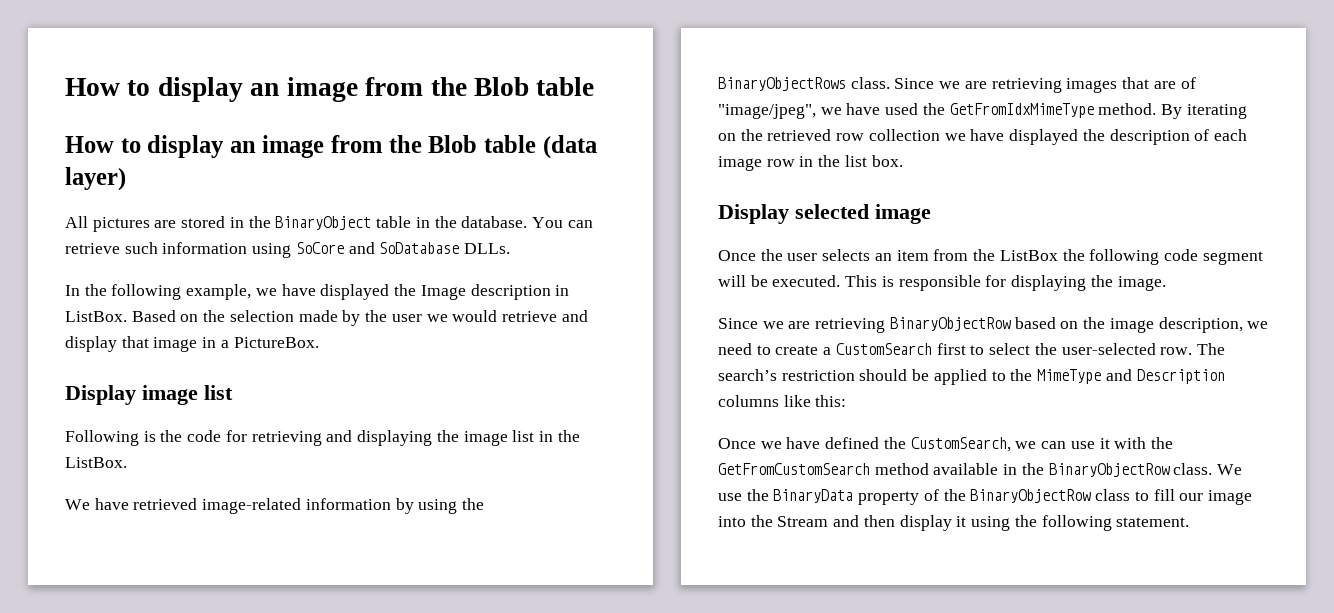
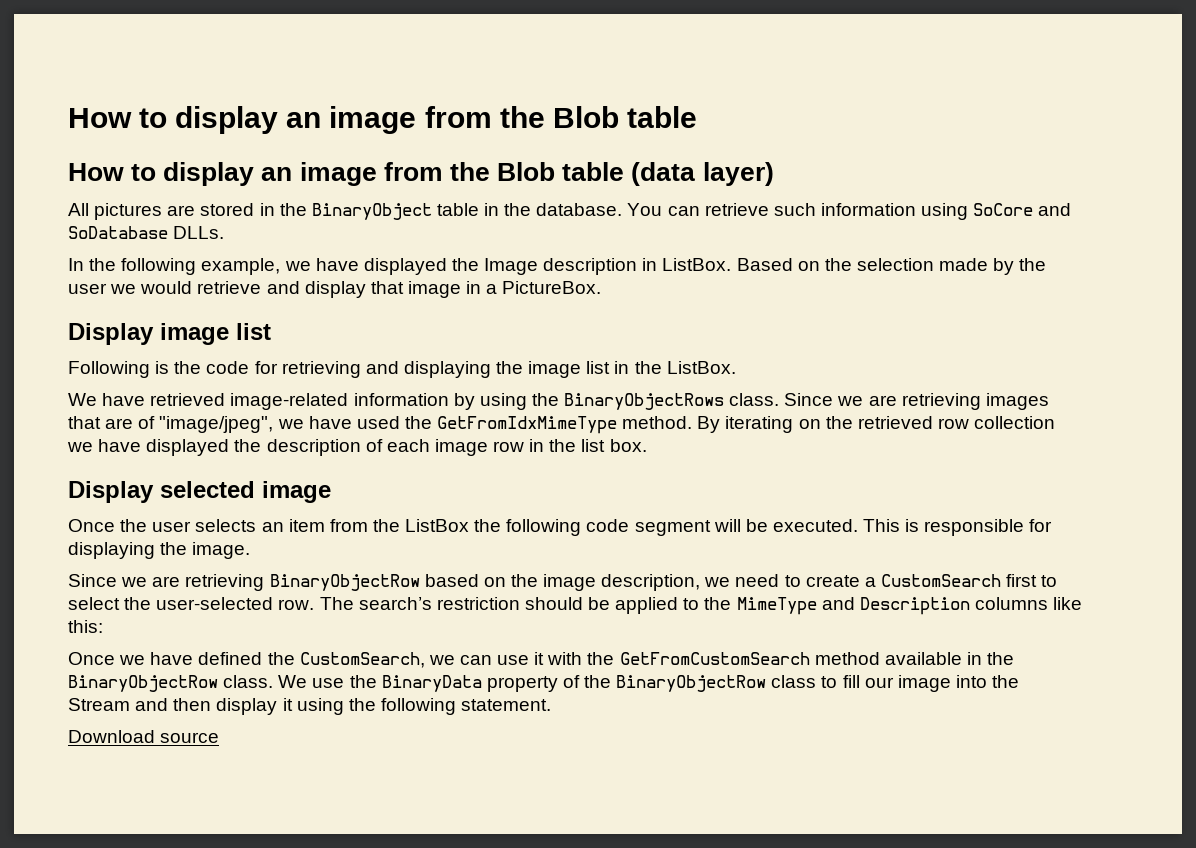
(1190, 522) none -> [68,730,220,743] // Download source

